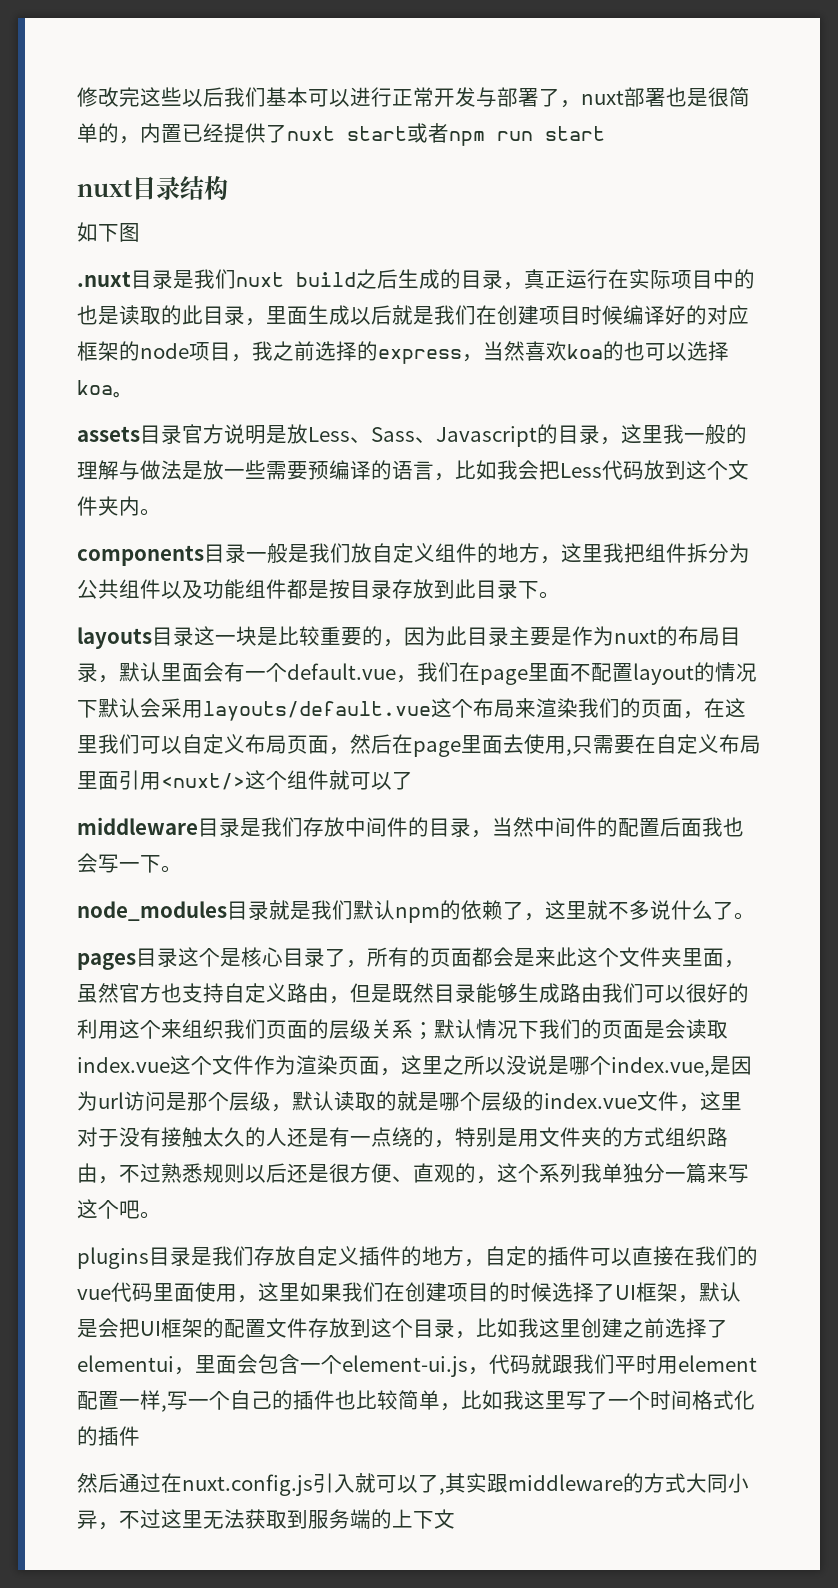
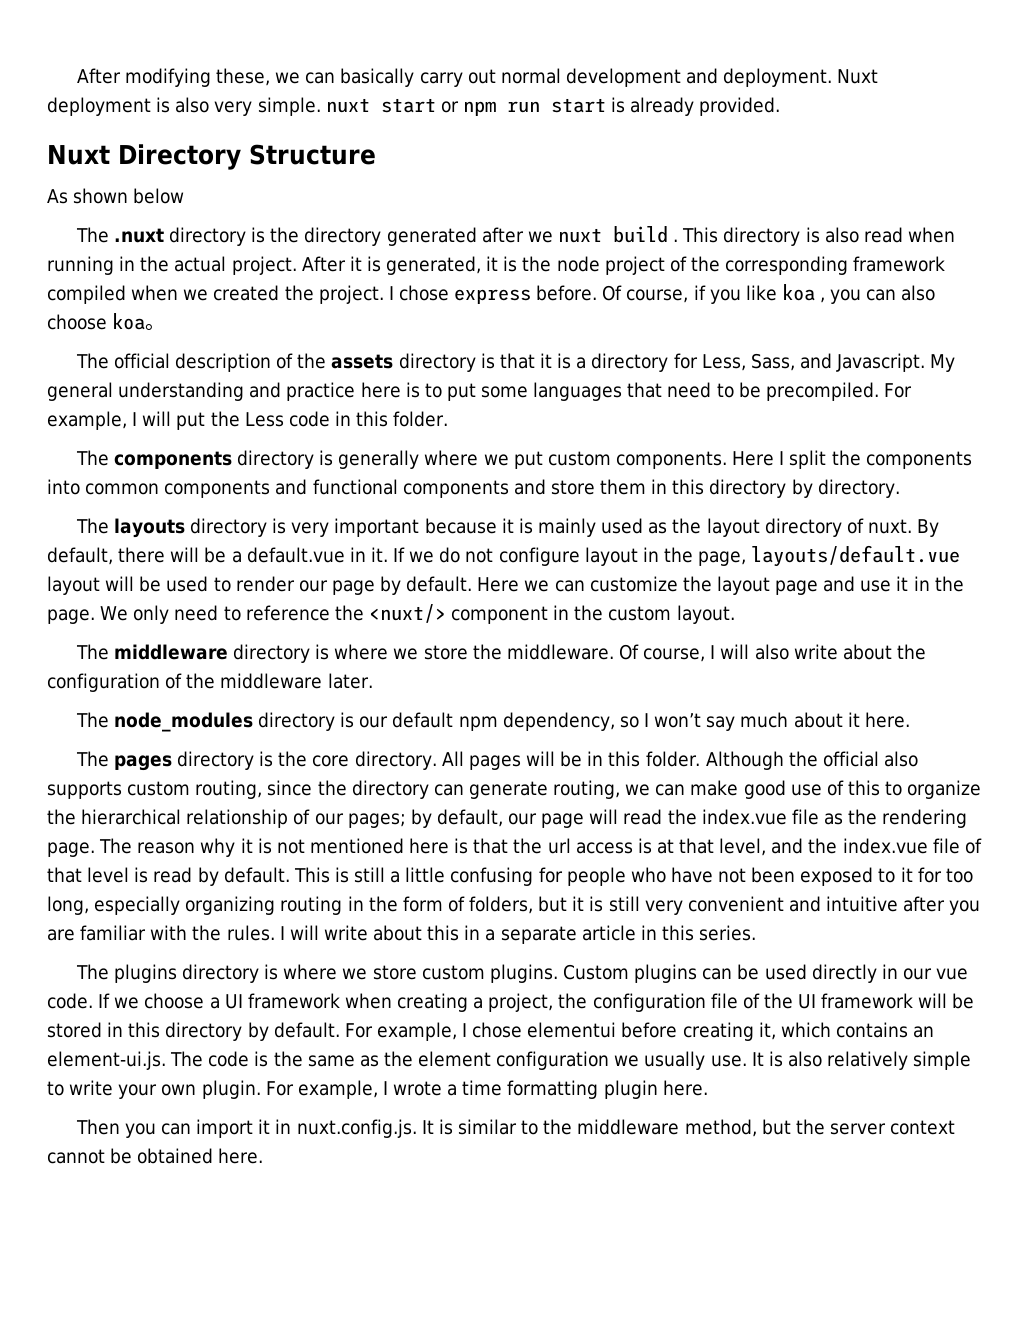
[77,87,750,108] [77,123,287,144] 修改完这些以后我们基本可以进行正常开发与部署了，nuxt部署也是很简单的，内置已经提供了 -> [76,68,879,87] [47,97,321,116] After modifying these, we can basically carry out normal development and deployment. Nuxt deployment is also very simple.
[407,123,449,143] 或者 -> [440,101,459,113] or
[77,176,228,200] [77,222,140,242] [77,269,755,290] [77,305,749,326] [77,341,729,364] [77,380,133,398] [77,424,747,447] [77,460,749,481] [77,496,161,516] [77,543,750,566] [77,579,560,599] [77,626,741,649] [77,662,757,685] [77,698,746,721] [77,734,761,757] [77,770,413,790] [77,817,744,838] [77,853,182,873] [77,900,755,923] [77,947,745,970] [77,983,749,1004] [77,1019,728,1040] [77,1055,752,1077] [77,1091,742,1112] [77,1127,728,1148] [77,1163,749,1184] [77,1199,161,1219] [77,1246,758,1269] [77,1282,741,1303] [77,1318,728,1339] [77,1354,757,1377] [77,1390,755,1412] [77,1426,140,1446] [77,1473,749,1496] [77,1509,455,1530] // nuxt目录结构 // 如下图 // .nuxt目录是我们nuxt build之后生成的目录，真正运行在实际项目中的也是读取的此目录，里面生成以后就是我们在创建项目时候编译好的对应框架的node项目，我之前选择的express，当然喜欢koa的也可以选择koa。 // assets目录官方说明是放Less、Sass、Javascript的目录，这里我一般的理解与做法是放一些需要预编译的语言，比如我会把Less代码放到这个文件夹内。 // components目录一般是我们放自定义组件的地方，这里我把组件拆分为公共组件以及功能组件都是按目录存放到此目录下。 // layouts目录这一块是比较重要的，因为此目录主要是作为nuxt的布局目录，默认里面会有一个default.vue，我们在page里面不配置layout的情况下默认会采用layouts/default.vue这个布局来渲染我们的页面，在这里我们可以自定义布局页面，然后在page里面去使用,只需要在自定义布局里面引用<nuxt/>这个组件就可以了 // middleware目录是我们存放中间件的目录，当然中间件的配置后面我也会写一下。 // node_modules目录就是我们默认npm的依赖了，这里就不多说什么了。 // pages目录这个是核心目录了，所有的页面都会是来此这个文件夹里面，虽然官方也支持自定义路由，但是既然目录能够生成路由我们可以很好的利用这个来组织我们页面的层级关系；默认情况下我们的页面是会读取index.vue这个文件作为渲染页面，这里之所以没说是哪个index.vue,是因为url访问是那个层级，默认读取的就是哪个层级的index.vue文件，这里对于没有接触太久的人还是有一点绕的，特别是用文件夹的方式组织路由，不过熟悉规则以后还是很方便、直观的，这个系列我单独分一篇来写这个吧。 // plugins目录是我们存放自定义插件的地方，自定的插件可以直接在我们的vue代码里面使用，这里如果我们在创建项目的时候选择了UI框架，默认是会把UI框架的配置文件存放到这个目录，比如我这里创建之前选择了elementui，里面会包含一个element-ui.js，代码就跟我们平时用element配置一样,写一个自己的插件也比较简单，比如我这里写了一个时间格式化的插件 // 然后通过在nuxt.config.js引入就可以了,其实跟middleware的方式大同小异，不过这里无法获取到服务端的上下文 -> [611,97,781,116] [47,144,376,170] [47,188,185,204] [75,226,955,246] [47,256,946,275] [47,284,936,304] [47,313,166,331] [75,353,956,372] [47,382,912,401] [47,411,449,430] [75,450,972,469] [47,479,900,498] [75,518,940,538] [47,545,961,567] [47,576,964,595] [47,604,735,624] [75,644,926,663] [47,673,373,692] [75,712,910,732] [75,751,918,771] [47,780,982,799] [47,809,968,828] [47,838,982,857] [47,867,973,886] [47,896,981,915] [47,925,757,944] [75,964,969,983] [47,993,975,1012] [47,1022,935,1041] [47,1051,972,1070] [47,1080,708,1099] [75,1119,956,1138] [47,1148,264,1164] is already provided. // Nuxt Directory Structure // As shown below // The .nuxt directory is the directory generated after we nuxt build . This directory is also read when running in the actual project. After it is generated, it is the node project of the corresponding framework compiled when we created the project. I chose express before. Of course, if you like koa , you can also choose koa。 // The official description of the assets directory is that it is a directory for Less, Sass, and Javascript. My general understanding and practice here is to put some languages that need to be precompiled. For example, I will put the Less code in this folder. // The components directory is generally where we put custom components. Here I split the components into common components and functional components and store them in this directory by directory. // The layouts directory is very important because it is mainly used as the layout directory of nuxt. By default, there will be a default.vue in it. If we do not configure layout in the page, layouts/default.vue layout will be used to render our page by default. Here we can customize the layout page and use it in the page. We only need to reference the <nuxt/> component in the custom layout. // The middleware directory is where we store the middleware. Of course, I will also write about the configuration of the middleware later. // The node_modules directory is our default npm dependency, so I won’t say much about it here. // The pages directory is the core directory. All pages will be in this folder. Although the official also supports custom routing, since the directory can generate routing, we can make good use of this to organize the hierarchical relationship of our pages; by default, our page will read the index.vue file as the rendering page. The reason why it is not mentioned here is that the url access is at that level, and the index.vue file of that level is read by default. This is still a little confusing for people who have not been exposed to it for too long, especially organizing routing in the form of folders, but it is still very convenient and intuitive after you are familiar with the rules. I will write about this in a separate article in this series. // The plugins directory is where we store custom plugins. Custom plugins can be used directly in our vue code. If we choose a UI framework when creating a project, the configuration file of the UI framework will be stored in this directory by default. For example, I chose elementui before creating it, which contains an element-ui.js. The code is the same as the element configuration we usually use. It is also relatively simple to write your own plugin. For example, I wrote a time formatting plugin here. // Then you can import it in nuxt.config.js. It is similar to the middleware method, but the server context cannot be obtained here.

